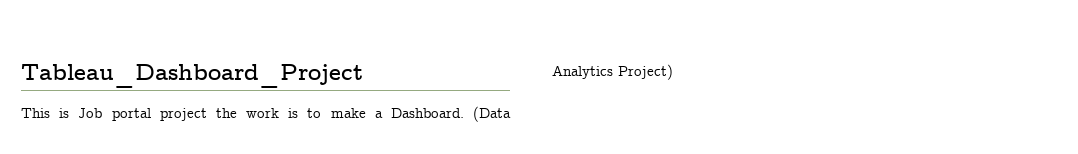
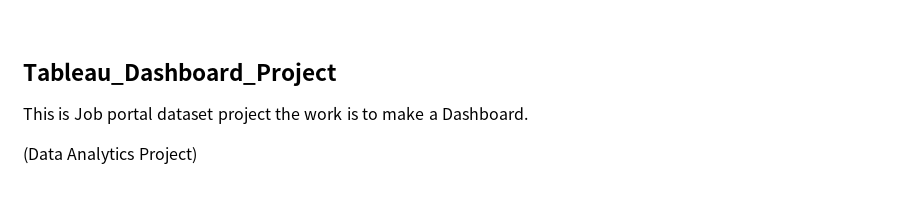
(151, 114) none -> [157,107,214,120] dataset
(464, 113) none -> (528, 113) //

